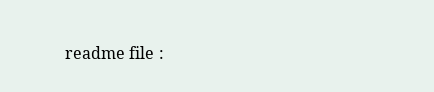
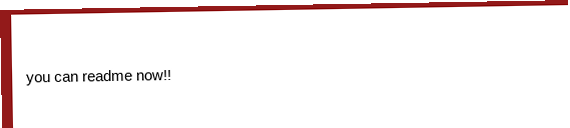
[65,46,164,59] readme file : -> [26,69,173,86] you can readme now!!

